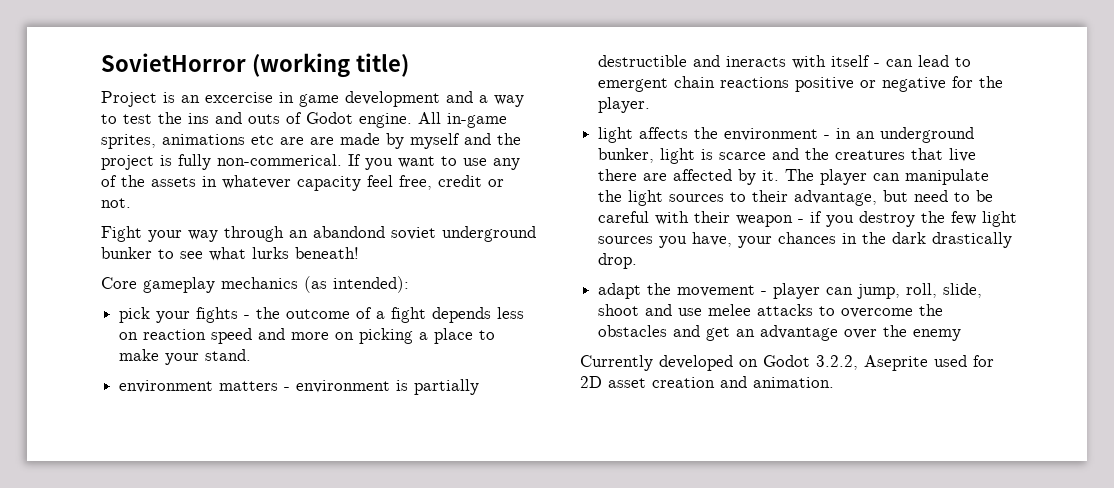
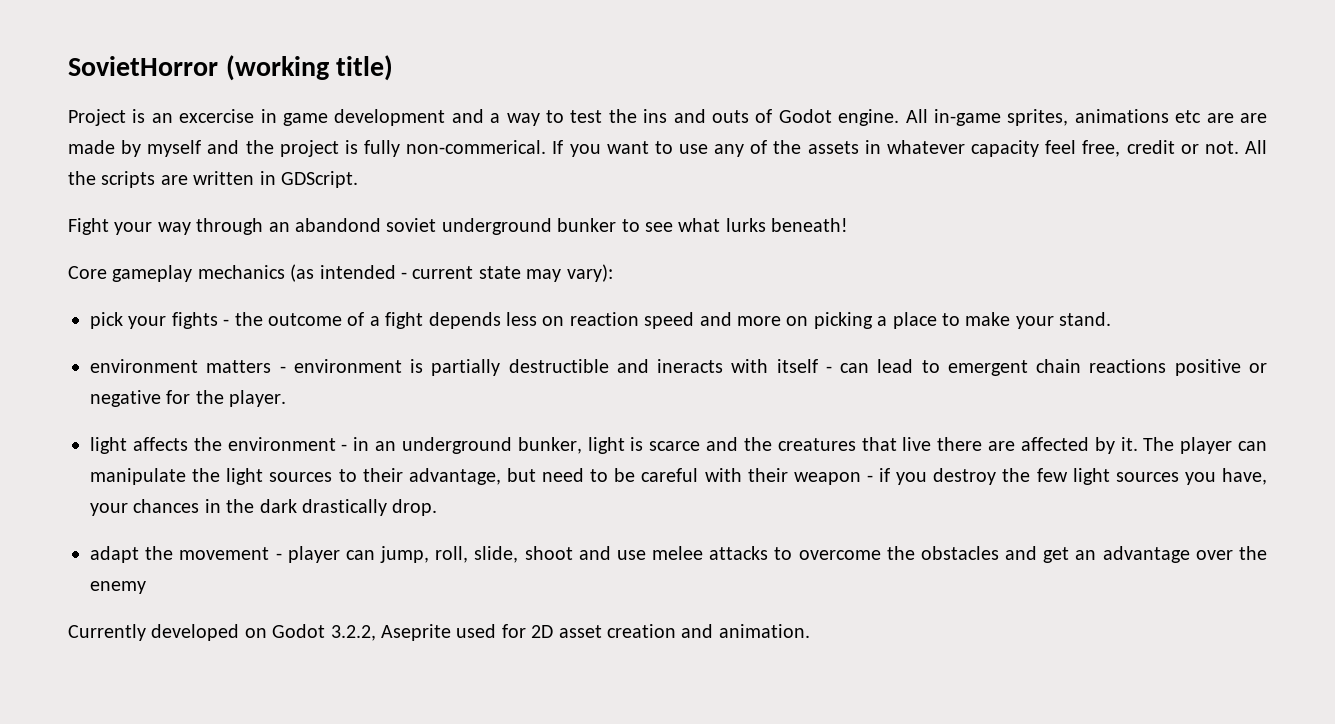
(131, 203) none -> [1245,140,1268,154] [68,171,358,188] All the scripts are written in GDScript.
[333,276,409,293] intended): -> [319,264,613,282] intended - current state may vary):

